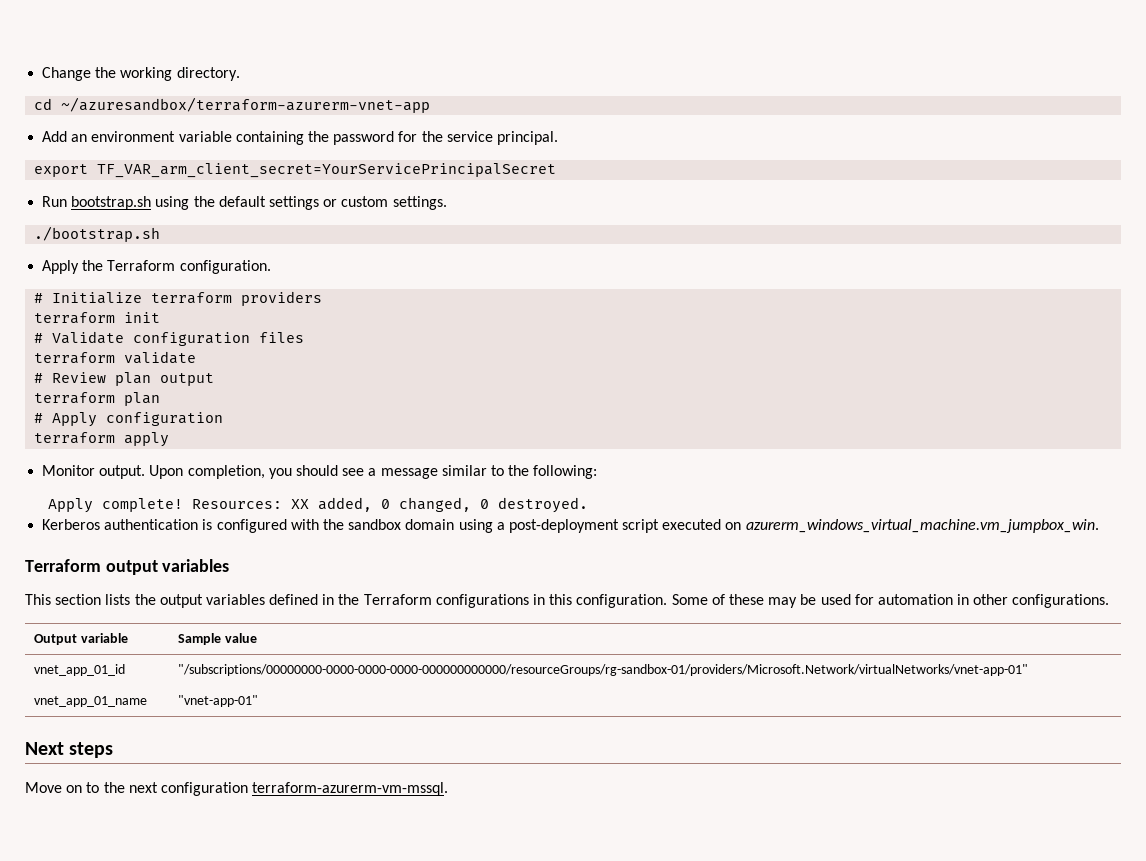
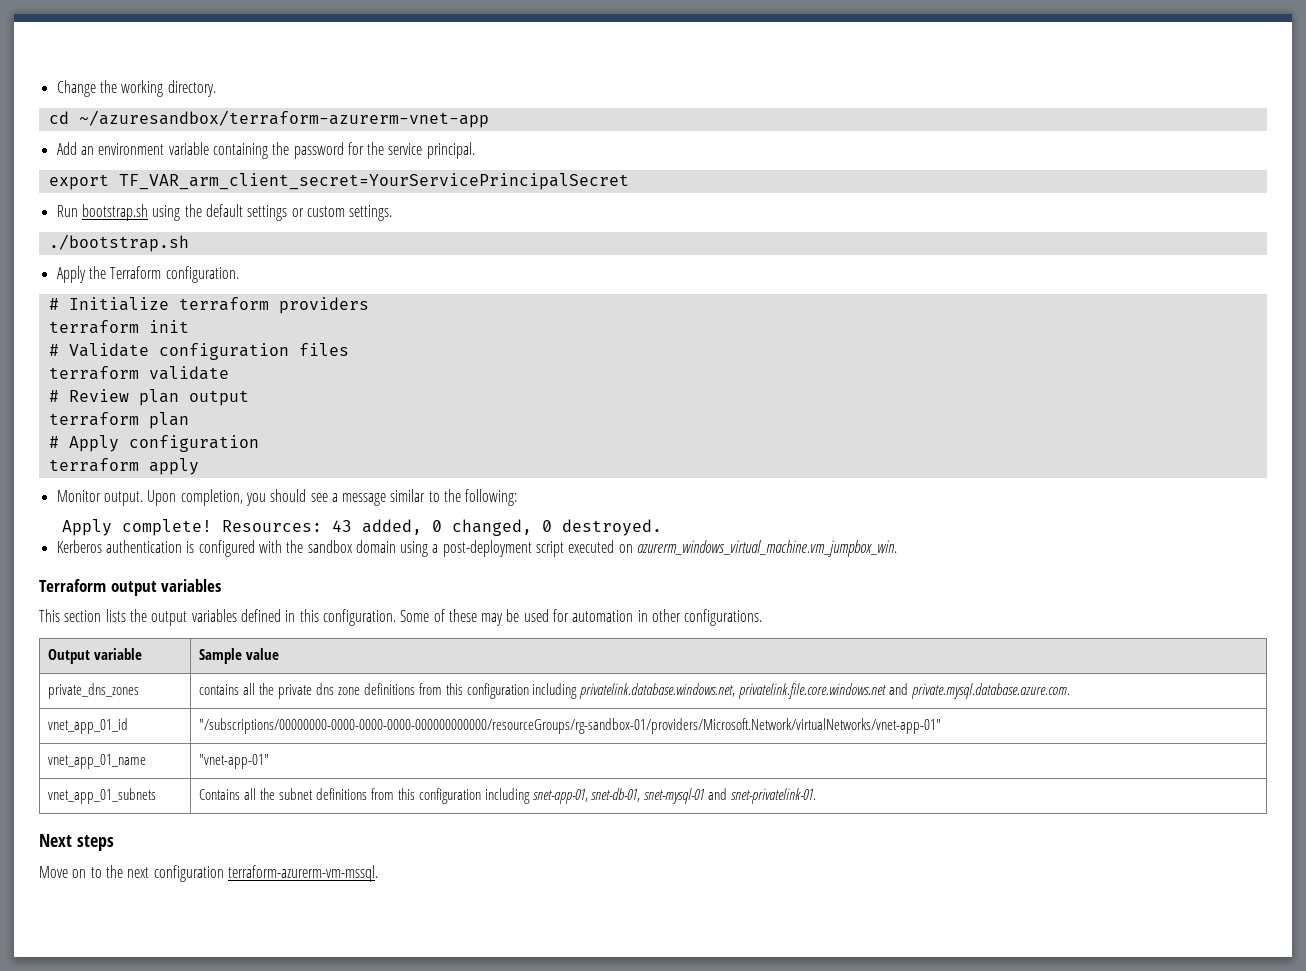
[290,499,309,509] XX -> [331,520,352,532] 43
[338,594,546,608] the Terraform configurations in -> (296, 616) none
[33,664,125,676] [177,664,1028,676] [33,696,147,707] [177,695,258,707] vnet_app_01_id | "/subscriptions/00000000-0000-0000-0000-000000000000/resourceGroups/rg-sandbox-01/providers/Microsoft.Network/virtualNetworks/vnet-app-01" // vnet_app_01_name | "vnet-app-01" -> [48,683,140,699] [199,683,1071,699] [48,718,129,734] [199,718,942,734] [48,754,147,769] [199,754,270,769] [48,788,157,804] [199,788,817,804] private_dns_zones | contains all the private dns zone definitions from this configuration including privatelink.database.windows.net, privatelink.file.core.windows.net and private.mysql.database.azure.com. // vnet_app_01_id | "/subscriptions/00000000-0000-0000-0000-000000000000/resourceGroups/rg-sandbox-01/providers/Microsoft.Network/virtualNetworks/vnet-app-01" // vnet_app_01_name | "vnet-app-01" // vnet_app_01_subnets | Contains all the subnet definitions from this configuration including snet-app-01, snet-db-01, snet-mysql-01 and snet-privatelink-01.

